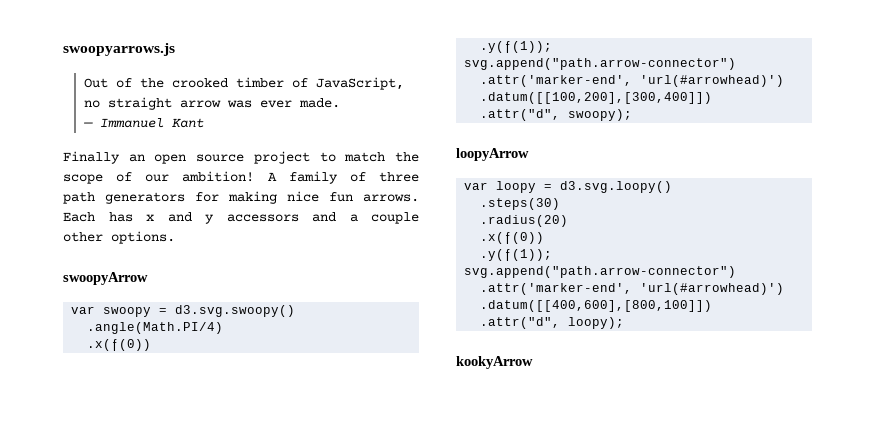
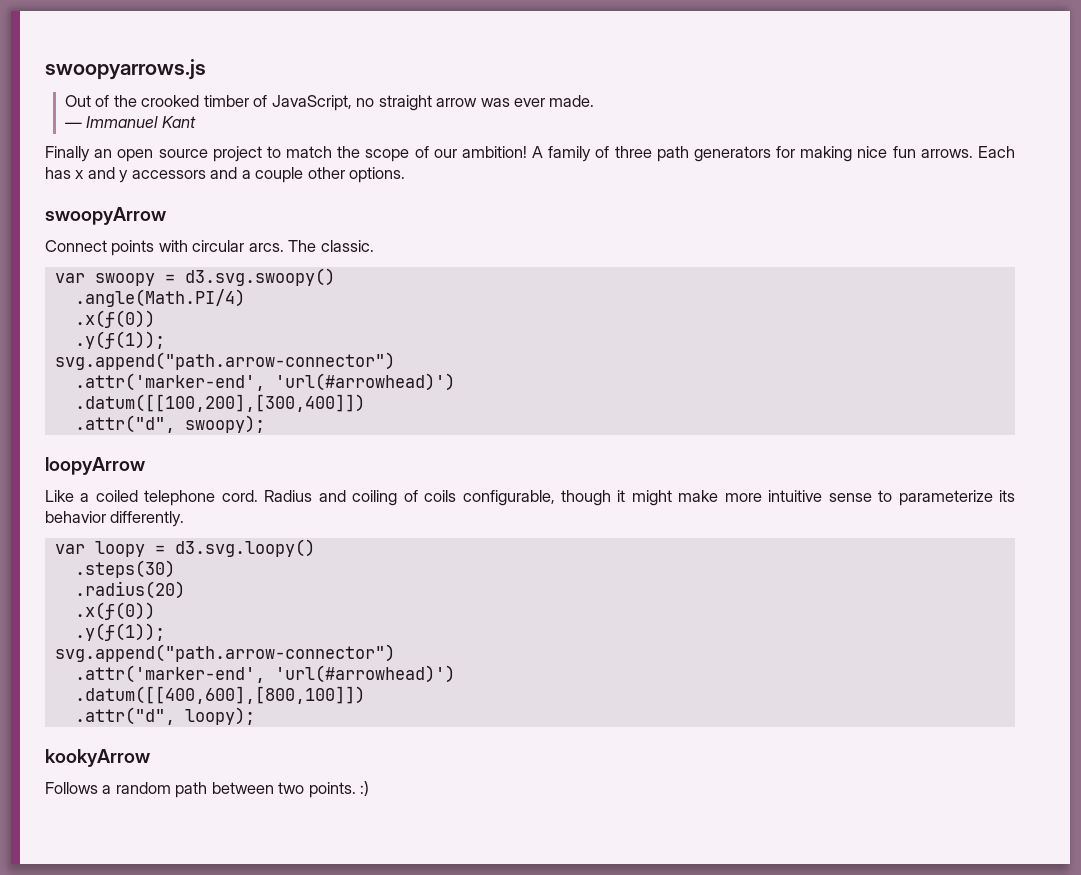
(148, 278) none -> [45,240,374,256] // Connect points with circular arcs. The classic.
(529, 154) none -> [45,490,1016,506] [45,511,185,527] // Like a coiled telephone cord. Radius and coiling of coils configurable, though it might make more intuitive sense to parameterize its behavior differently.
(533, 362) none -> [45,781,370,798] // Follows a random path between two points. :)

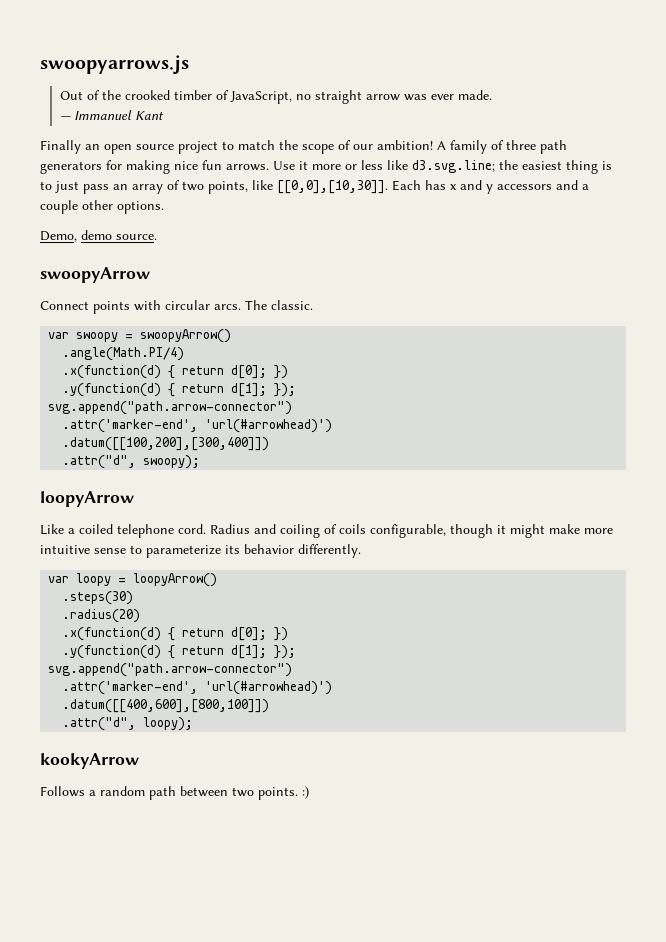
(973, 153) none -> [273,160,612,174] [40,180,388,194] Use it more or less like d3.svg.line; the easiest thing is to just pass an array of two points, like [[0,0],[10,30]].
(406, 175) none -> [40,230,157,242] // Demo, demo source.
[184,268,335,286] d3.svg.swoopy() -> [140,329,232,343] swoopyArrow()
[74,310,155,328] [74,331,165,349] .x(ƒ(0)) // .y(ƒ(1)); -> [62,365,289,379] [62,383,297,397] .x(function(d) { return d[0]; }) // .y(function(d) { return d[1]; });
[174,539,315,557] d3.svg.loopy() -> [133,573,218,587] loopyArrow()
[74,602,155,620] [74,623,165,641] .x(ƒ(0)) // .y(ƒ(1)); -> [62,627,289,641] [62,645,297,659] .x(function(d) { return d[0]; }) // .y(function(d) { return d[1]; });

